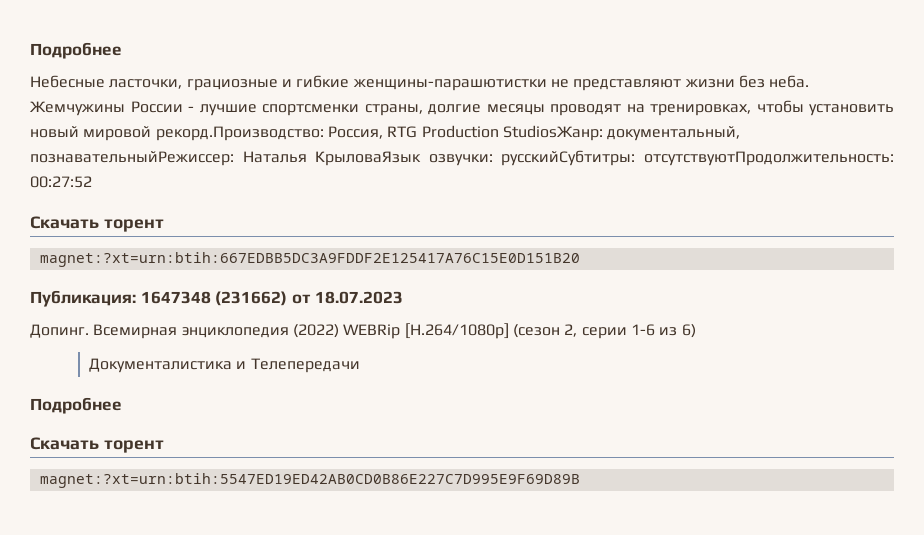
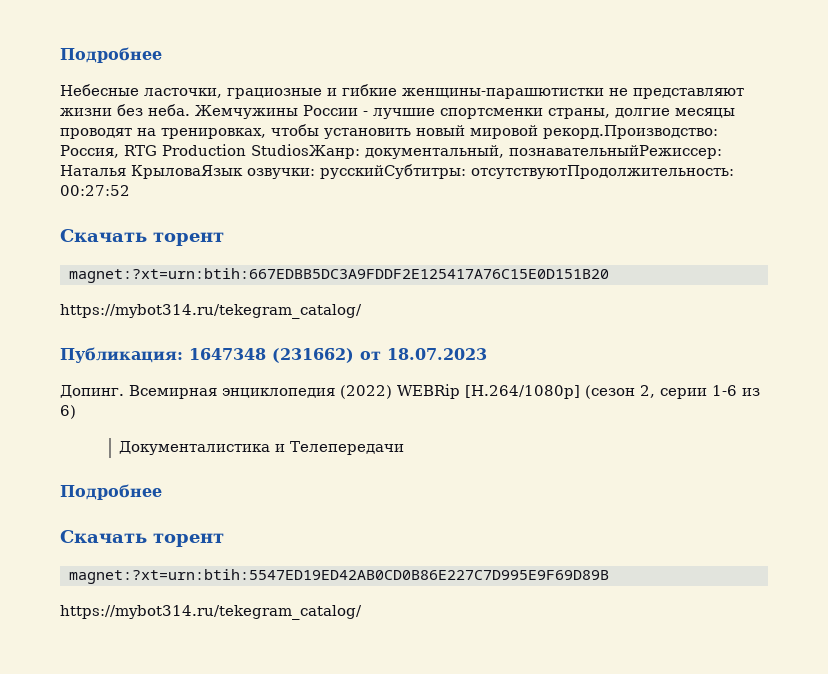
(580, 259) none -> [60,304,362,319] // https://mybot314.ru/tekegram_catalog/
(580, 480) none -> [60,605,362,620] // https://mybot314.ru/tekegram_catalog/

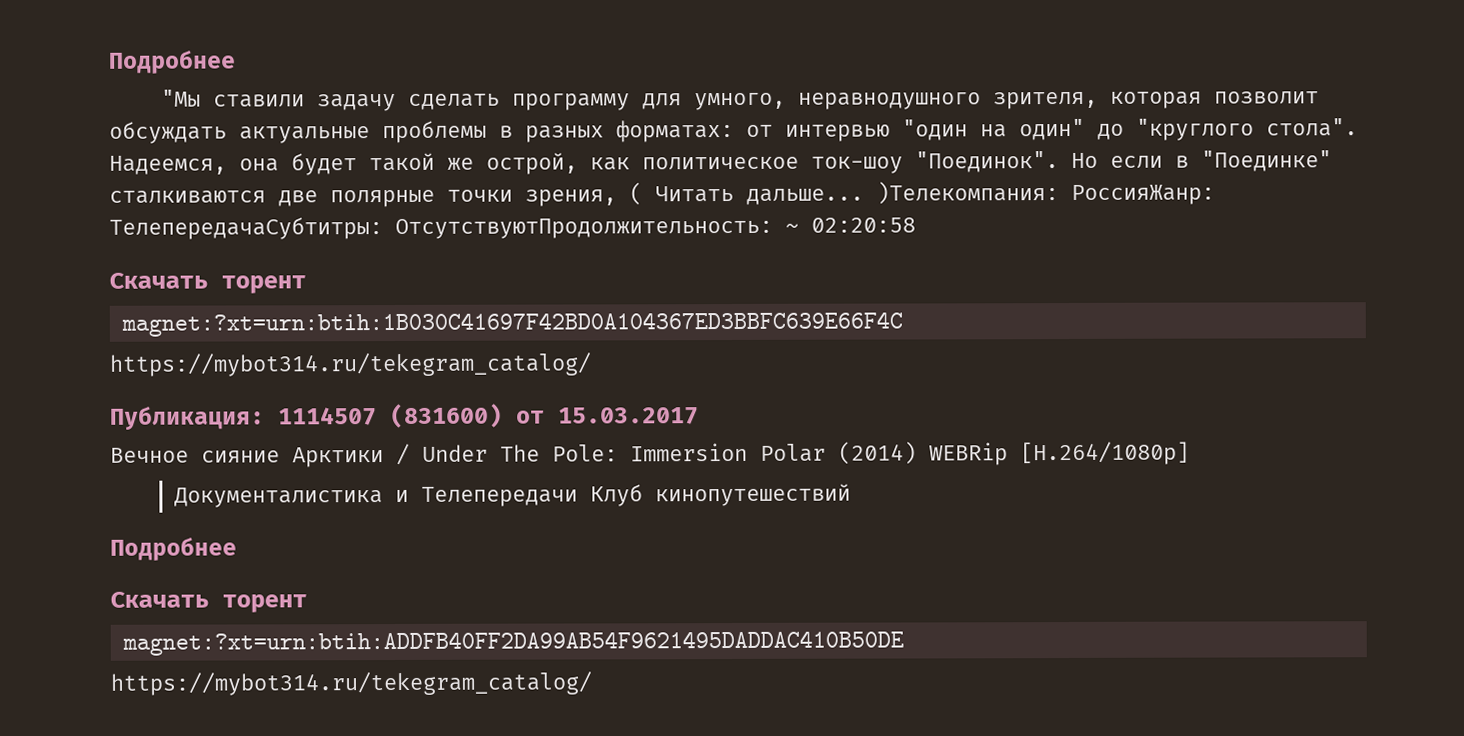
[60,47,162,63] [60,84,744,99] [60,104,735,119] [60,124,718,139] [60,144,722,159] [60,164,734,179] [60,185,130,196] [60,229,224,246] [69,268,609,283] Подробнее // Небесные ласточки, грациозные и гибкие женщины-парашютистки не представляют жизни без неба. Жемчужины России - лучшие спортсменки страны, долгие месяцы проводят на тренировках, чтобы установить новый мировой рекорд.Производство: Россия, RTG Production StudiosЖанр: документальный, познавательныйРежиссер: Наталья КрыловаЯзык озвучки: русскийСубтитры: отсутствуютПродолжительность: 00:27:52 // Скачать торент // magnet:?xt=urn:btih:667EDBB5DC3A9FDDF2E125417A76C15E0D151B20 -> [109,49,236,74] [161,89,1320,112] [109,118,1358,144] [109,150,1332,176] [109,181,1215,208] [109,217,916,240] [109,272,306,294] [120,311,903,337] Подробнее // "Мы ставили задачу сделать программу для умного, неравнодушного зрителя, которая позволит обсуждать актуальные проблемы в разных форматах: от интервью "один на один" до "круглого стола". Надеемся, она будет такой же острой, как политическое ток-шоу "Поединок". Но если в "Поединке" сталкиваются две полярные точки зрения, ( Читать дальше... )Телекомпания: РоссияЖанр: ТелепередачаСубтитры: ОтсутствуютПродолжительность: ~ 02:20:58 // Скачать торент // magnet:?xt=urn:btih:1B030C41697F42BD0A104367ED3BBFC639E66F4C
[189,348,487,363] [60,384,760,399] [60,405,76,419] 1647348 (231662) от 18.07.2023 // Допинг. Всемирная энциклопедия (2022) WEBRip [H.264/1080p] (сезон 2, серии 1-6 из 6) -> [278,403,699,429] [110,441,1190,468] 1114507 (831600) от 15.03.2017 // Вечное сияние Арктики / Under The Pole: Immersion Polar (2014) WEBRip [H.264/1080p]
(405, 448) none -> [590,483,852,507] Клуб кинопутешествий
[69,569,609,584] magnet:?xt=urn:btih:5547ED19ED42AB0CD0B86E227C7D995E9F69D89B -> [121,630,904,656] magnet:?xt=urn:btih:ADDFB40FF2DA99AB54F9621495DADDAC410B50DE

